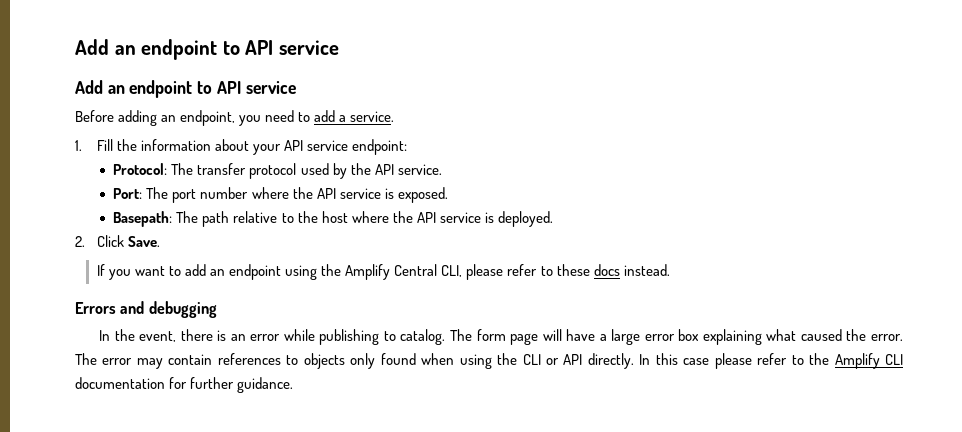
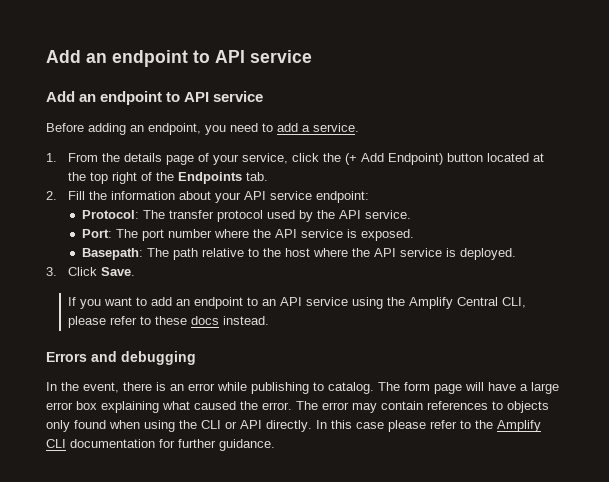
(82, 145) none -> [67,153,544,165] [67,172,268,184] [46,191,57,200] From the details page of your service, click the (+ Add Endpoint) button located at the top right of the Endpoints tab. // 2.
[75,236,85,247] 2. -> [46,267,57,276] 3.
(282, 272) none -> [246,297,348,306] to an API service

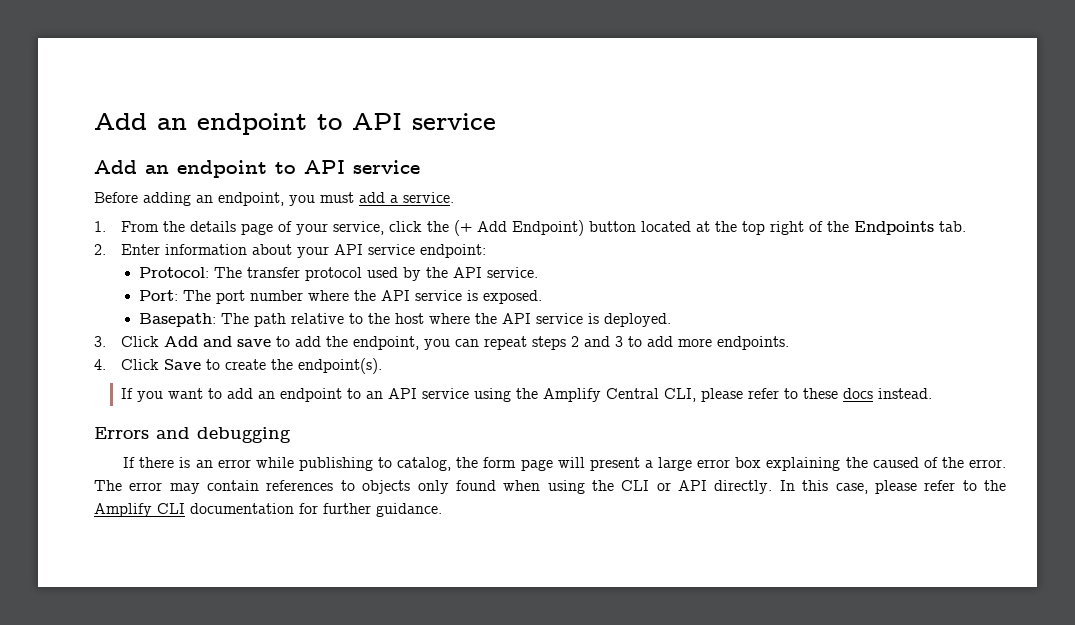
[230,123,273,132] need to -> [320,192,354,203] must
[67,191,107,200] Fill the -> [121,244,161,255] Enter
[100,267,135,276] Save. -> [164,336,790,350] [94,358,383,374] Add and save to add the endpoint, you can repeat steps 2 and 3 to add more endpoints. // 4. Click Save to create the endpoint(s).
[46,382,119,393] In the event, -> [123,457,136,468] If
[328,382,400,394] catalog. The -> [397,457,479,471] catalog, the
[488,382,516,391] have -> [589,457,640,471] present
[162,401,236,410] what caused -> [845,457,938,468] the caused of
[356,422,384,429] case -> [835,483,868,494] case,

